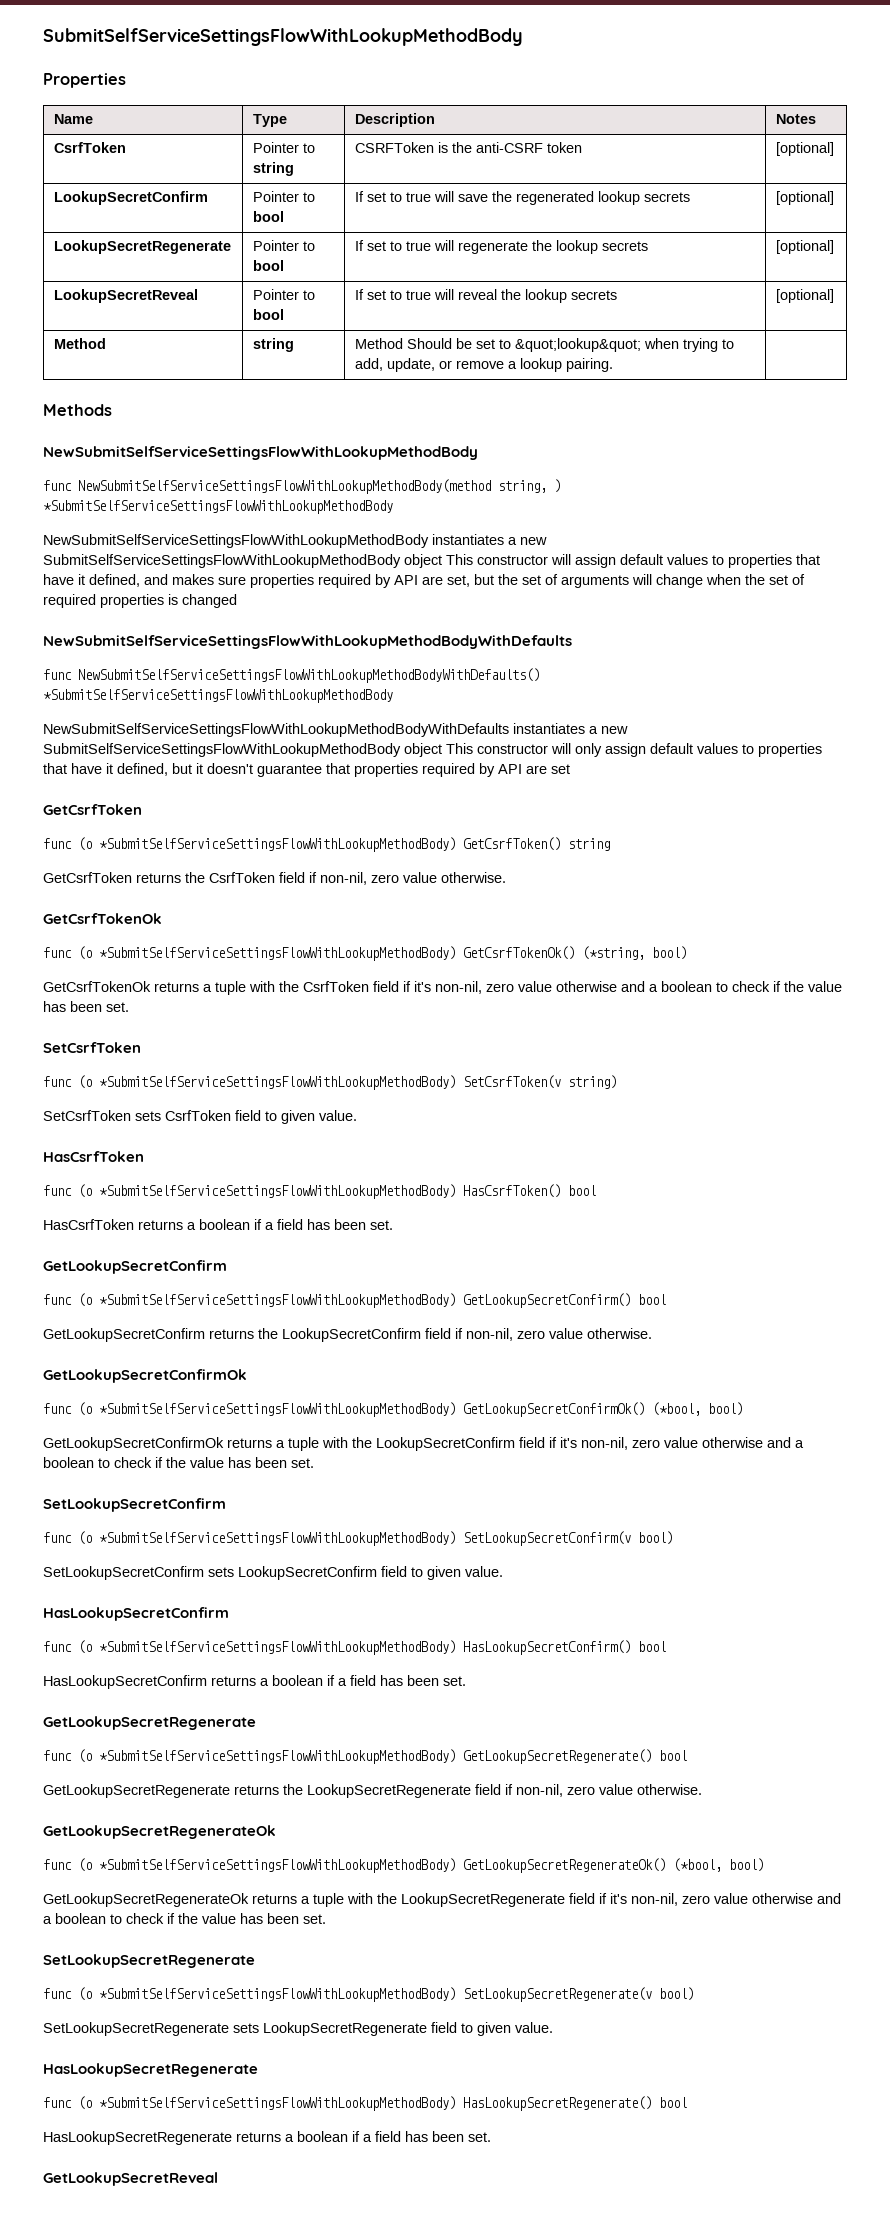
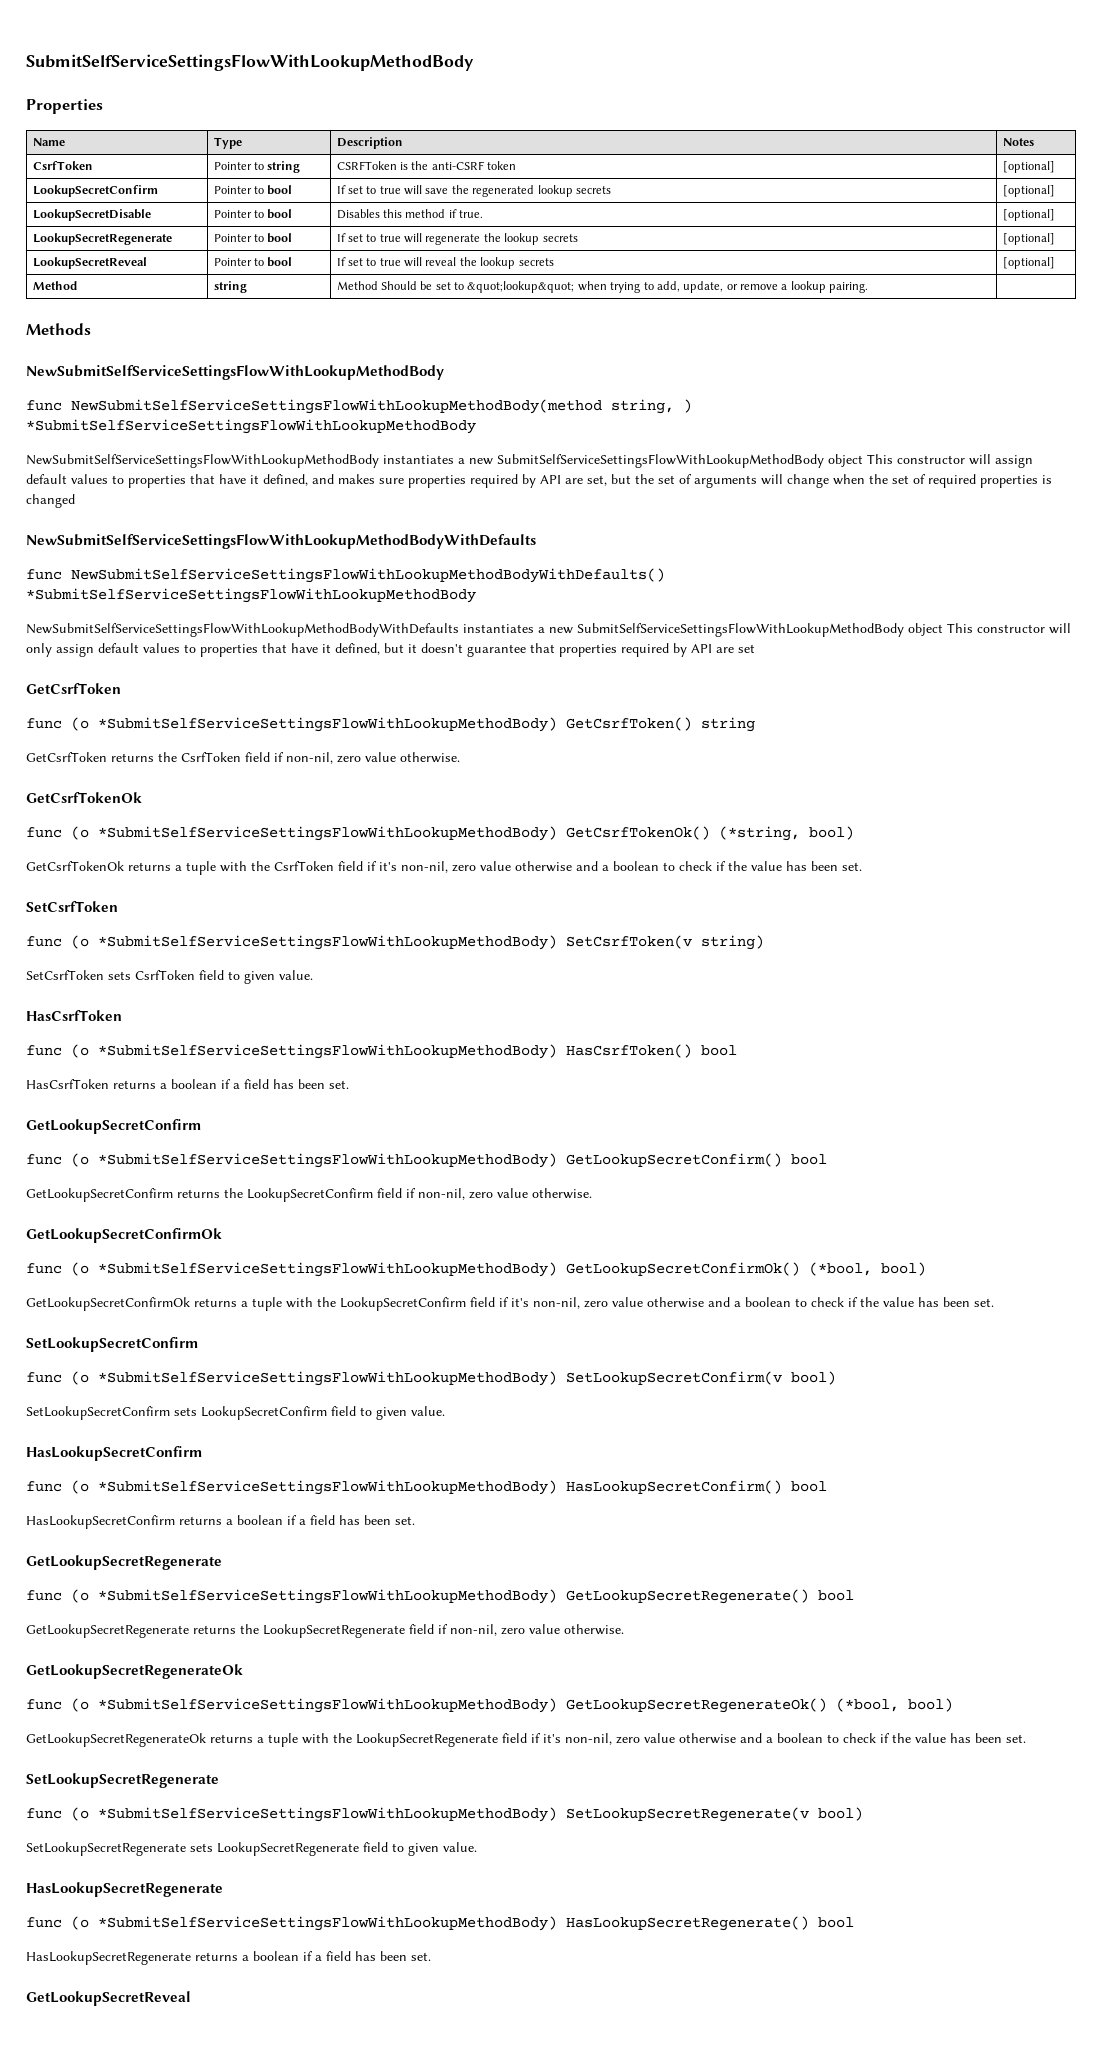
(834, 198) none -> [32,209,151,221] [213,209,293,219] [336,209,483,219] [1002,209,1055,221] // LookupSecretDisable | Pointer to bool | Disables this method if true. | [optional]

